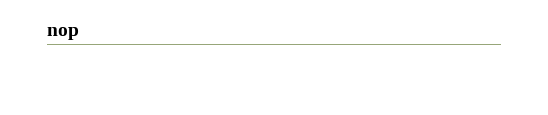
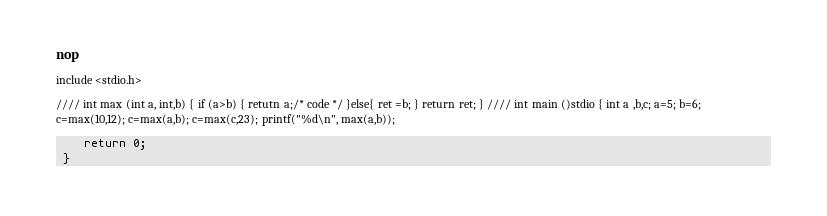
(79, 33) none -> [56,75,143,84] [56,99,702,110] [56,114,395,126] [84,139,147,150] [63,153,71,164] // include <stdio.h> // //// int max (int a, int,b) { if (a>b) { retutn a;/* code */ }else{ ret =b; } return ret; } //// int main ()stdio { int a ,b,c; a=5; b=6; c=max(10,12); c=max(a,b); c=max(c,23); printf("%d\n", max(a,b)); // return 0; // }

